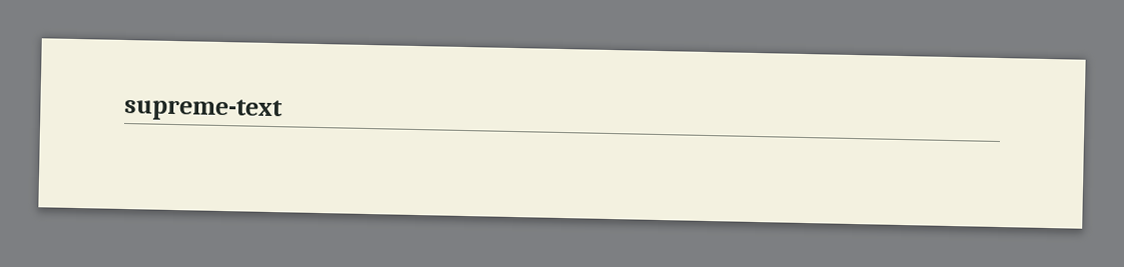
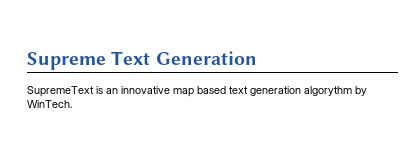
[124,96,283,123] supreme-text -> [27,51,257,70] [27,86,367,97] [27,100,72,108] Supreme Text Generation // SupremeText is an innovative map based text generation algorythm by WinTech.

